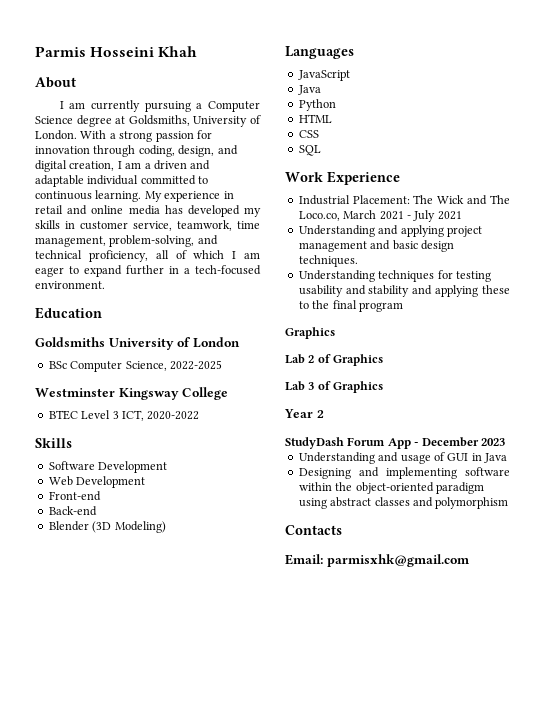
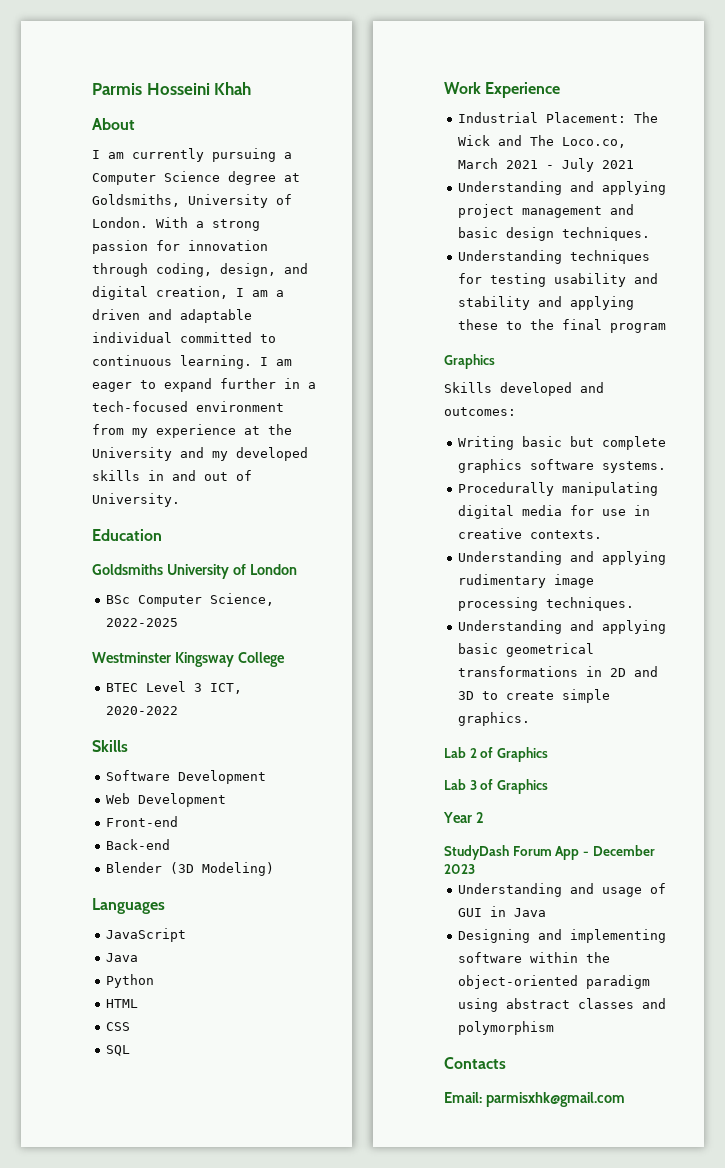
[144,191,234,202] [35,205,261,217] [35,220,260,231] [35,235,218,247] [35,250,225,262] My experience in retail and online media has developed my skills in customer service, teamwork, time management, problem-solving, and technical proficiency, all of which -> (252, 362) none
[35,281,105,289] environment. -> [196,401,284,412] [92,424,292,438] [92,447,308,461] [92,470,252,481] [92,493,180,507] environment from my experience at the University and my developed skills in and out of University.
(335, 333) none -> [444,382,604,396] [444,407,516,416] [458,436,667,450] [458,459,667,473] [458,482,659,496] [458,505,651,519] [458,528,603,539] [458,551,667,565] [458,574,595,588] [458,597,635,611] [458,620,667,634] [458,643,595,657] [458,666,659,677] [458,689,611,703] [458,712,531,726] // Skills developed and outcomes: // Writing basic but complete graphics software systems. // Procedurally manipulating digital media for use in creative contexts. // Understanding and applying rudimentary image processing techniques. // Understanding and applying basic geometrical transformations in 2D and 3D to create simple graphics.

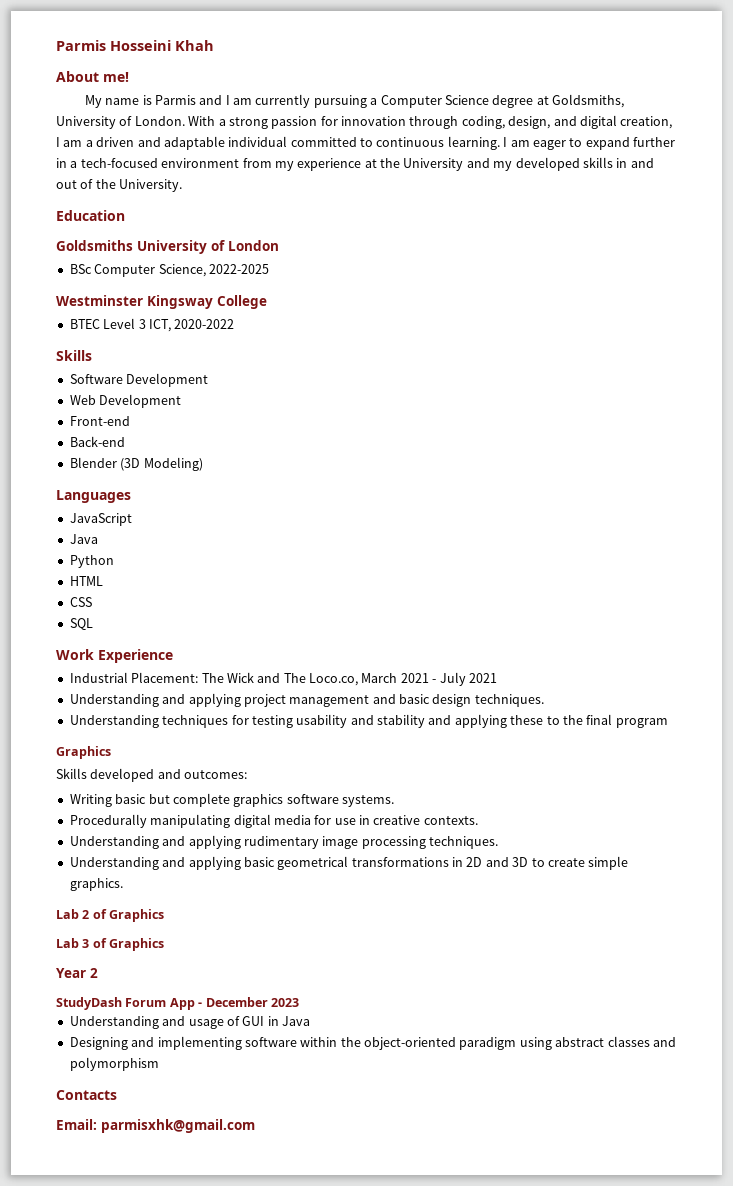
(135, 124) // -> [103,72,129,82] [84,95,223,108] me! // My name is Parmis and
(252, 475) none -> [95,179,116,189] the

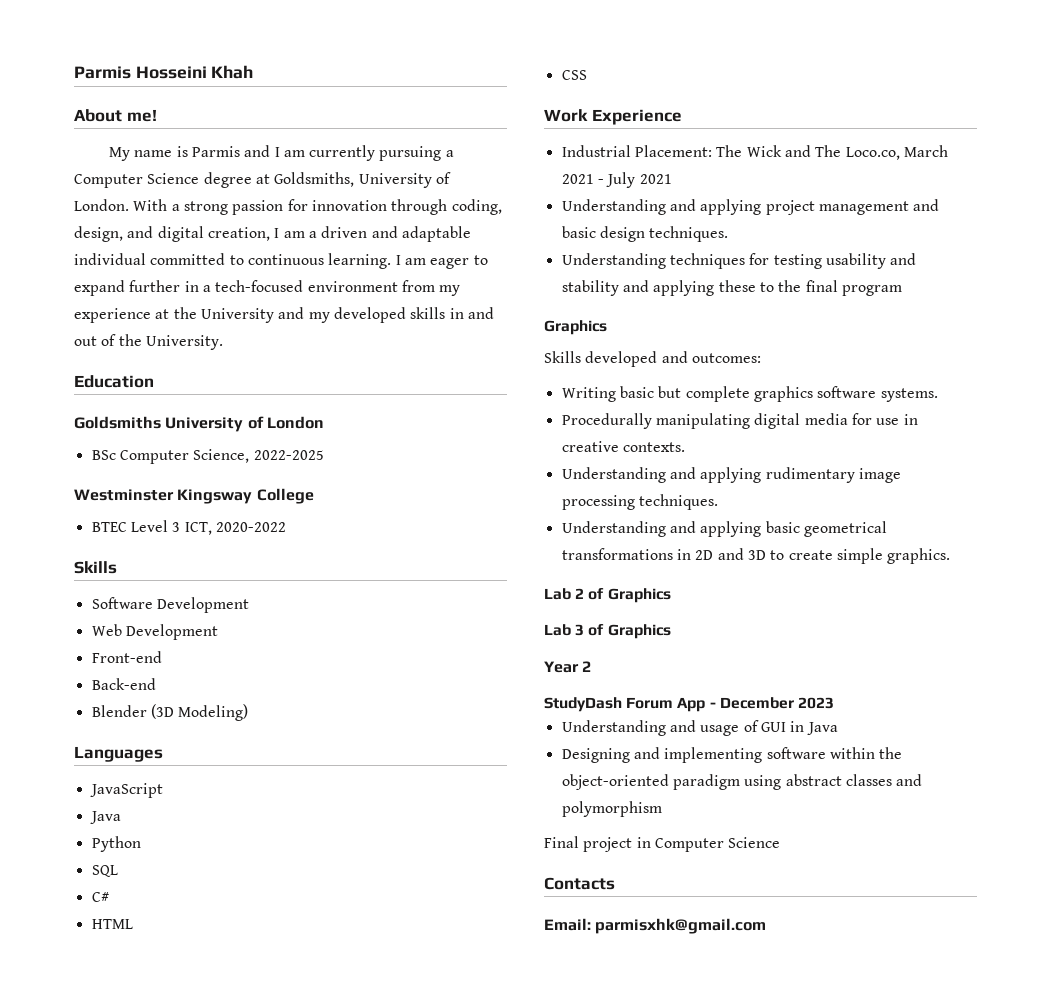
(114, 561) none -> [91,865,118,877] [91,892,109,902] // SQL // C#
[69,618,93,630] // SQL -> (587, 75) none
(159, 1064) none -> [544,836,781,852] // Final project in Computer Science

